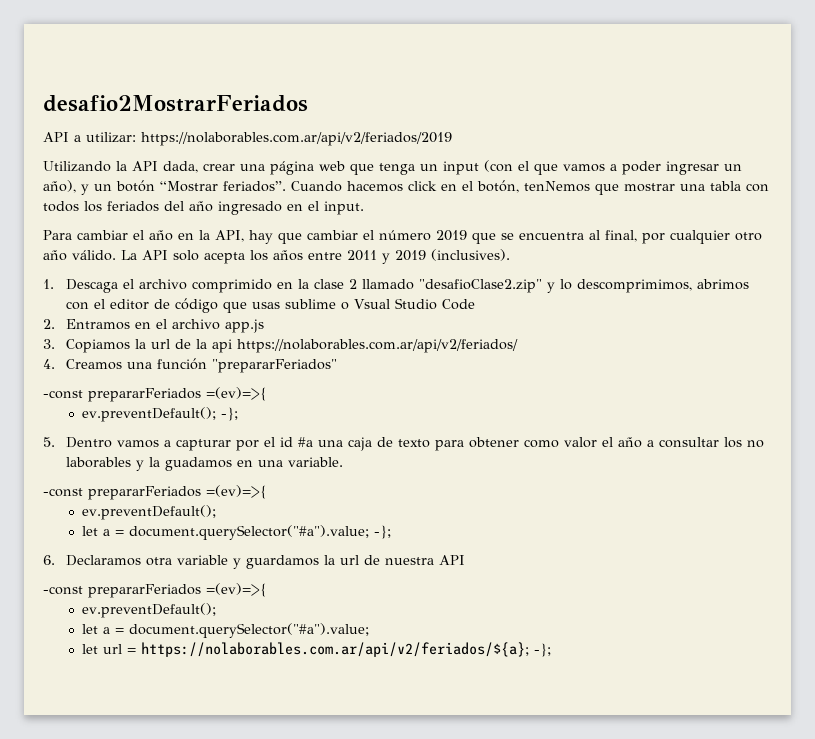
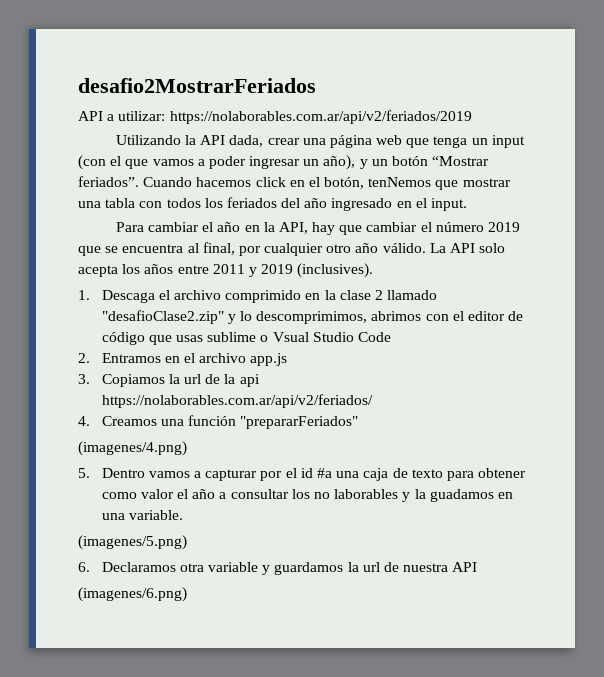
[43,387,267,402] [81,407,238,422] -const prepararFeriados =(ev)=>{ // ev.preventDefault(); -}; -> [78,441,187,456] (imagenes/4.png)
[43,485,267,500] [81,505,216,520] [81,525,391,540] -const prepararFeriados =(ev)=>{ // ev.preventDefault(); // let a = document.querySelector("#a").value; -}; -> [78,535,187,550] (imagenes/5.png)
[43,583,267,598] [81,603,216,618] [81,623,369,638] [81,642,551,657] -const prepararFeriados =(ev)=>{ // ev.preventDefault(); // let a = document.querySelector("#a").value; // let url = https://nolaborables.com.ar/api/v2/feriados/${a}; -}; -> [78,587,187,602] (imagenes/6.png)

